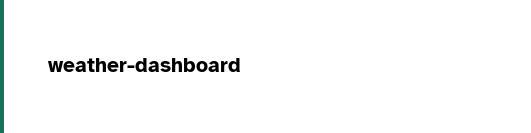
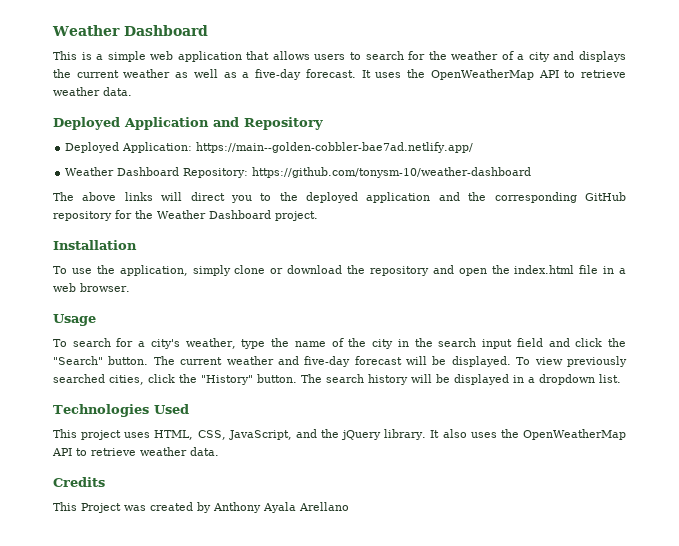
[48,58,241,72] weather-dashboard -> [52,25,208,36] [53,51,626,62] [53,69,626,80] [53,87,132,96] [53,117,323,130] [65,142,474,153] [65,167,532,178] [53,192,626,203] [53,210,318,221] [53,240,137,250] [53,265,626,276] [53,283,130,292] [53,314,96,326] [53,338,626,349] [53,356,627,367] [53,374,621,385] [53,404,189,417] [53,429,627,440] [52,447,219,456] [53,477,105,487] [53,502,349,513] Weather Dashboard // This is a simple web application that allows users to search for the weather of a city and displays the current weather as well as a five-day forecast. It uses the OpenWeatherMap API to retrieve weather data. // Deployed Application and Repository // Deployed Application: https://main--golden-cobbler-bae7ad.netlify.app/ // Weather Dashboard Repository: https://github.com/tonysm-10/weather-dashboard // The above links will direct you to the deployed application and the corresponding GitHub repository for the Weather Dashboard project. // Installation // To use the application, simply clone or download the repository and open the index.html file in a web browser. // Usage // To search for a city's weather, type the name of the city in the search input field and click the "Search" button. The current weather and five-day forecast will be displayed. To view previously searched cities, click the "History" button. The search history will be displayed in a dropdown list. // Technologies Used // This project uses HTML, CSS, JavaScript, and the jQuery library. It also uses the OpenWeatherMap API to retrieve weather data. // Credits // This Project was created by Anthony Ayala Arellano

